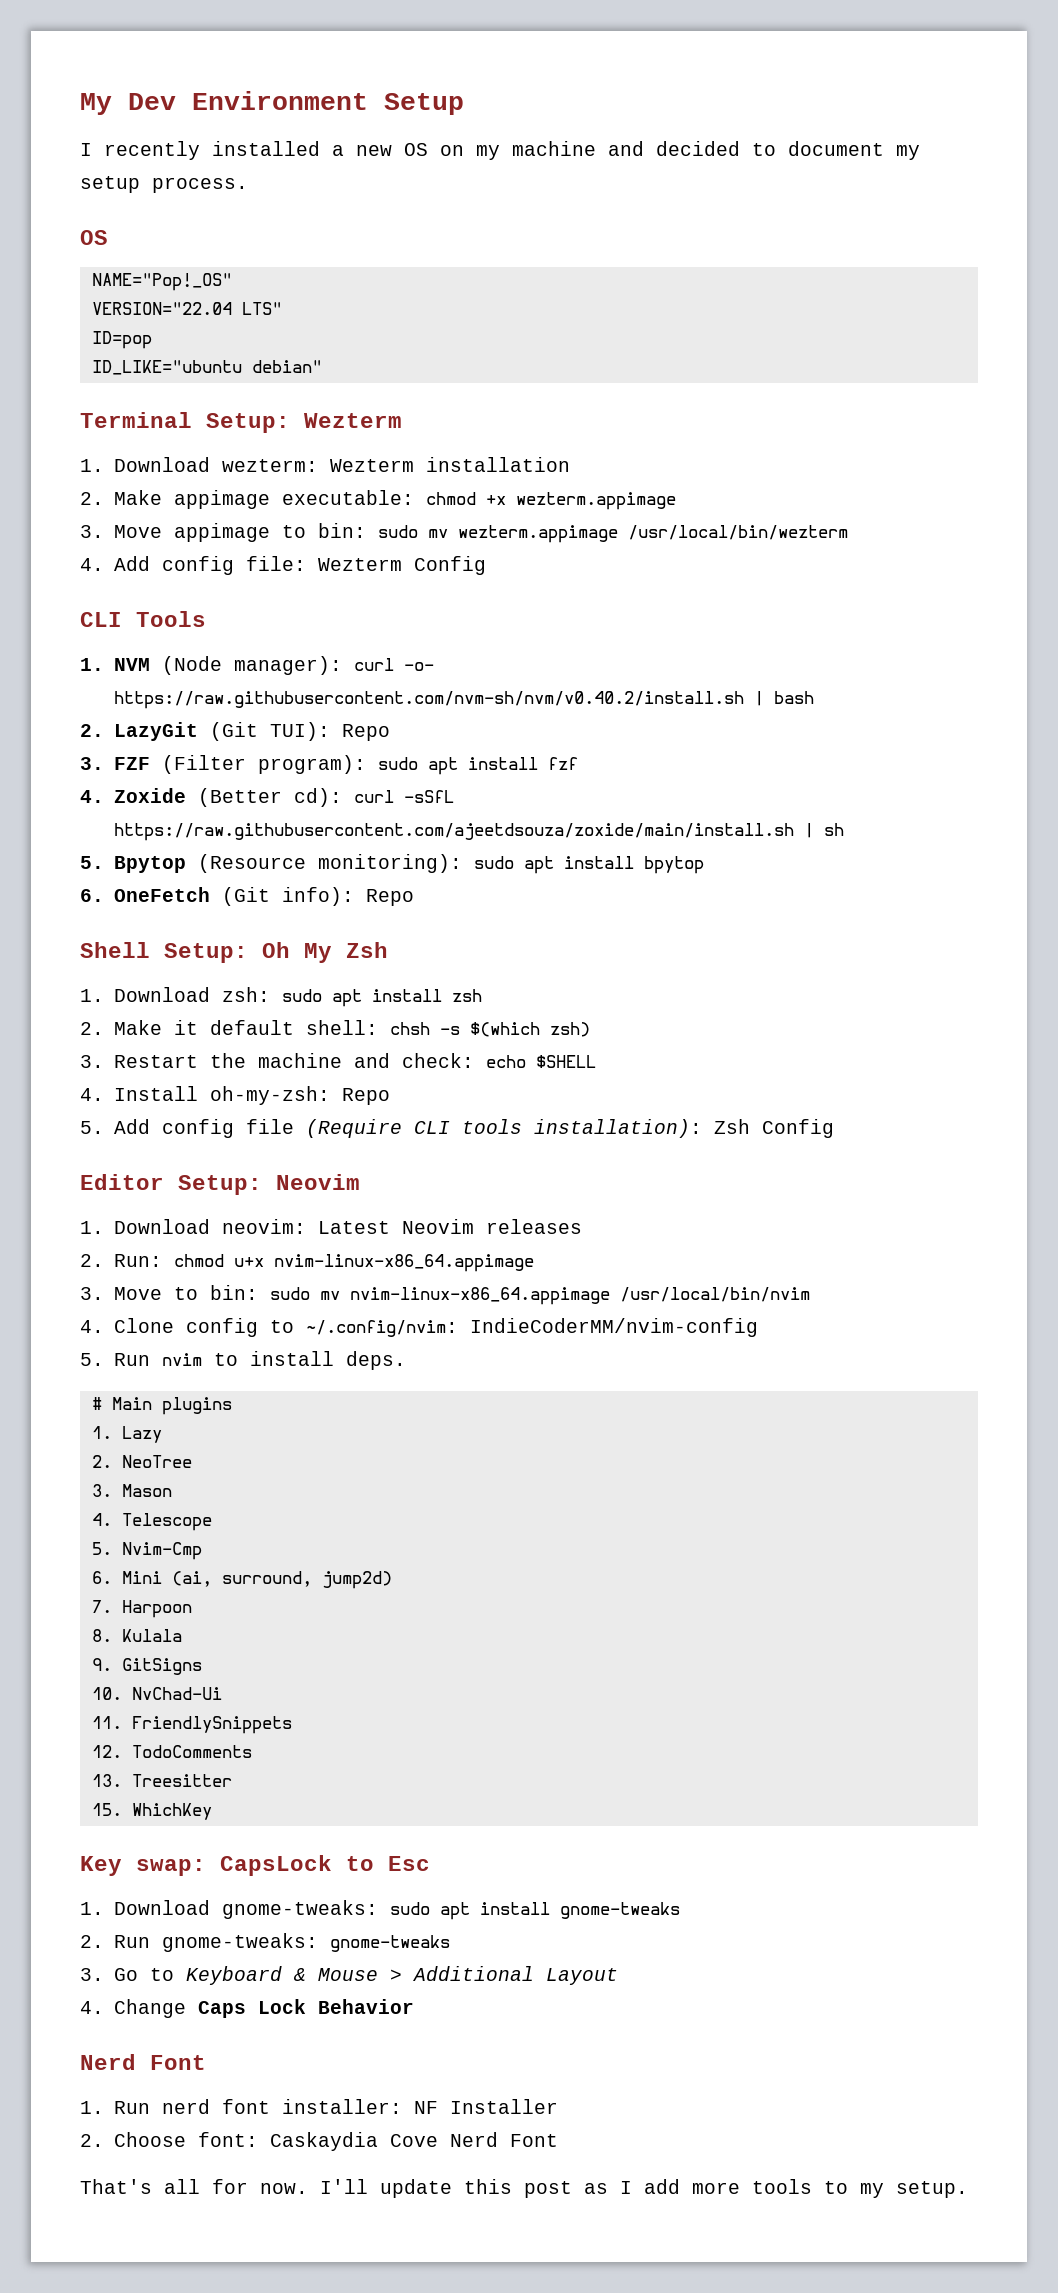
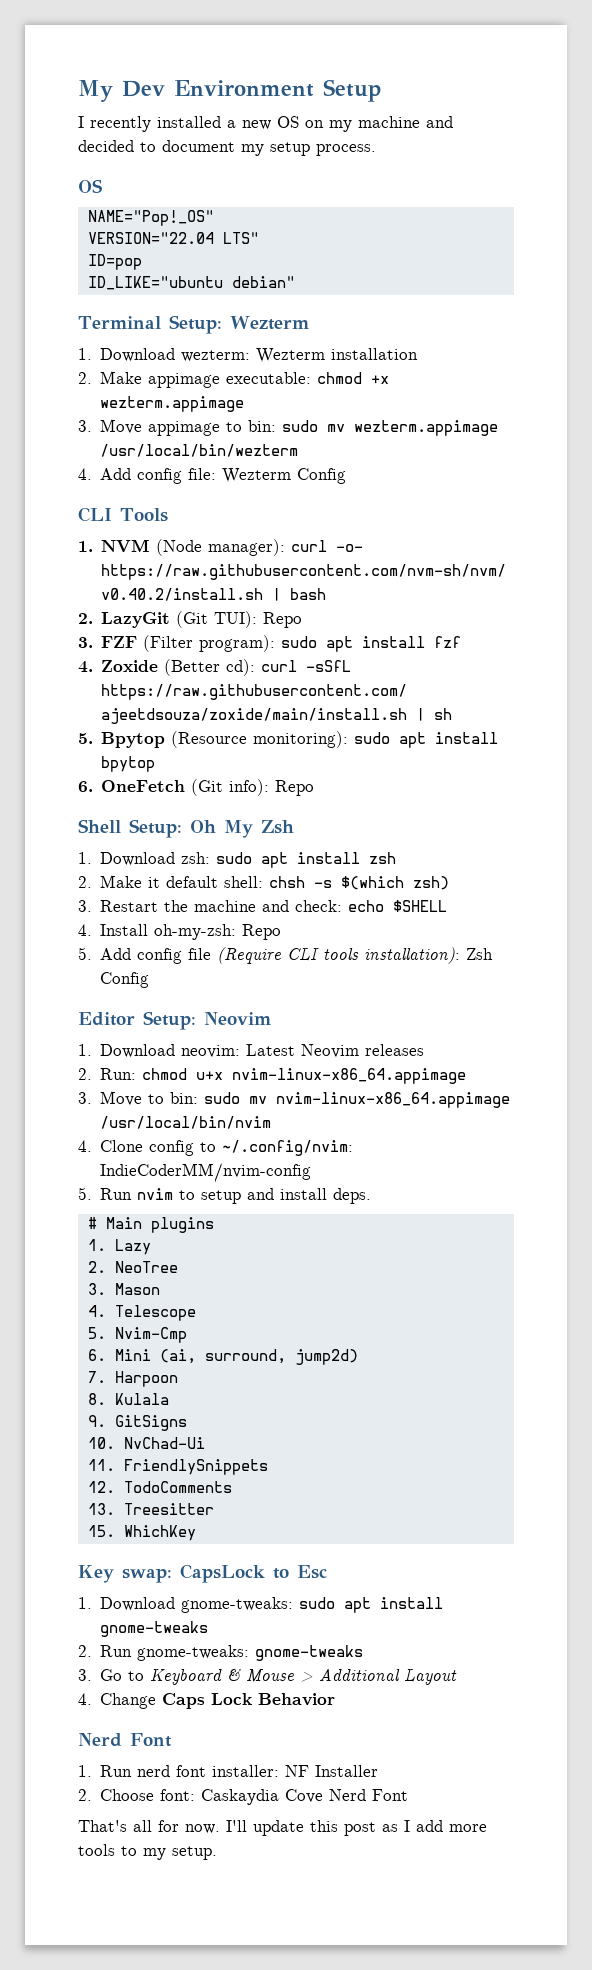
(238, 1359) none -> [201,1188,275,1204] setup and

